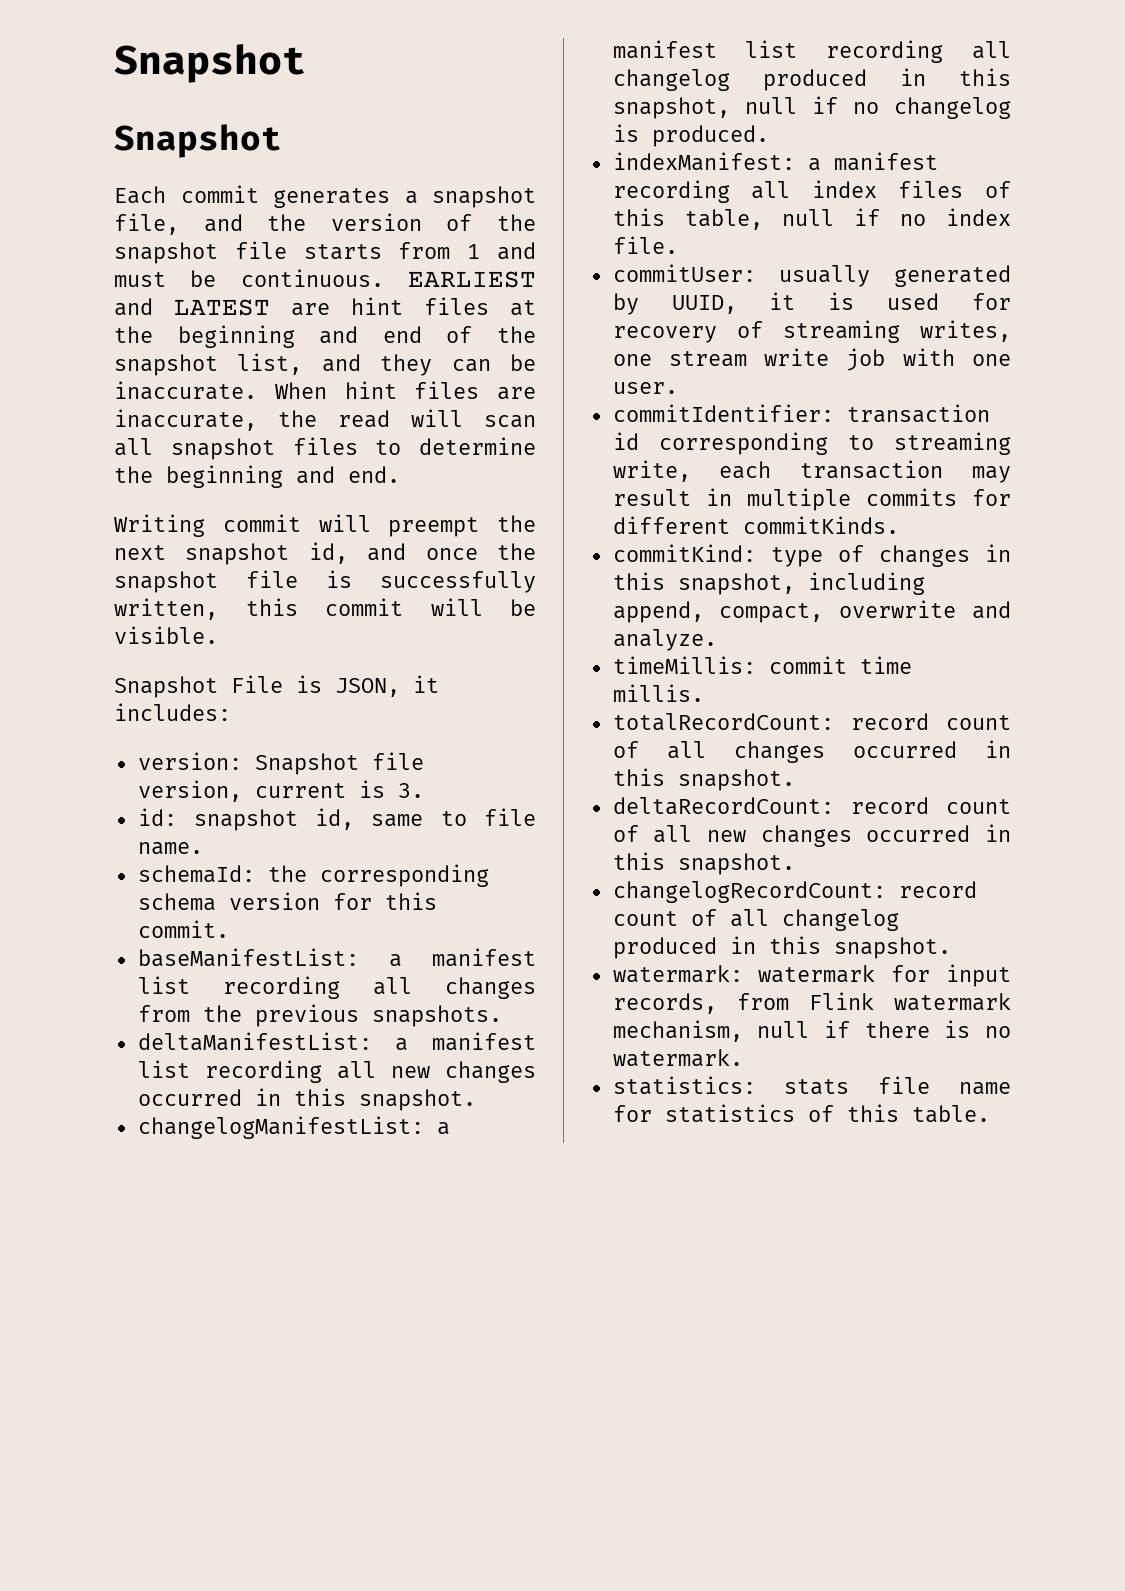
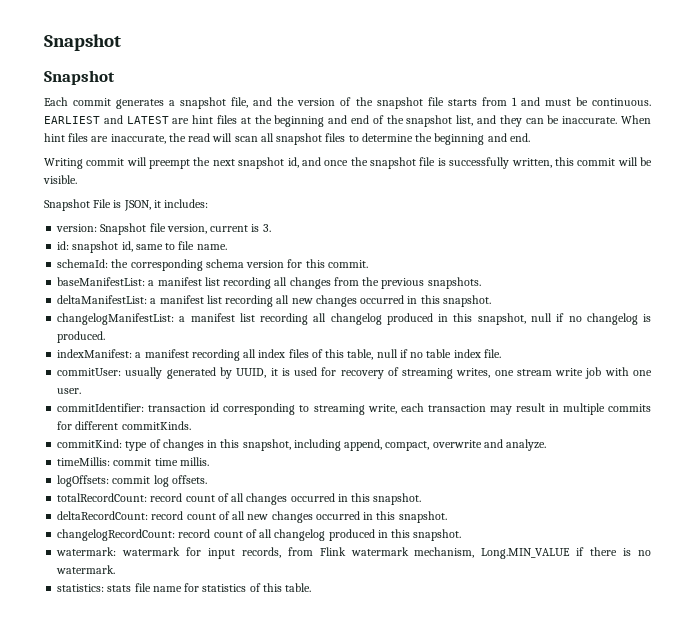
(927, 220) none -> [426,349,452,358] table
(704, 693) none -> [57,475,207,487] // logOffsets: commit log offsets.
[757,1021,810,1038] null -> [481,548,571,559] Long.MIN_VALUE

